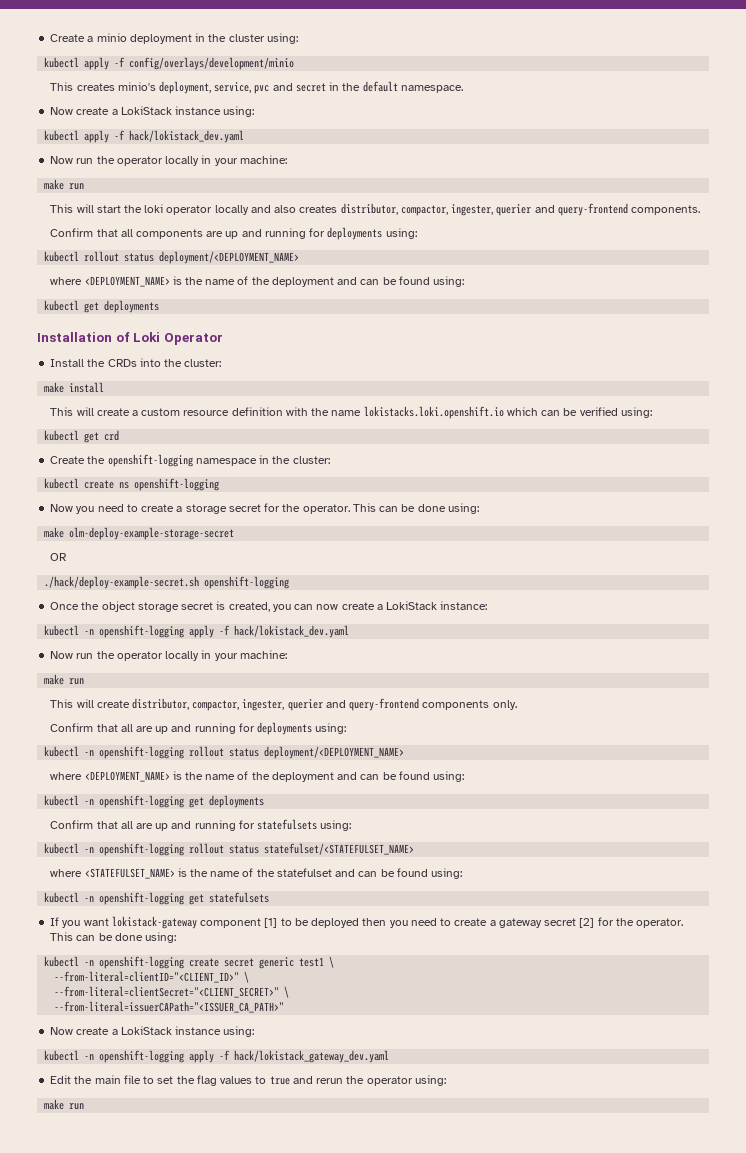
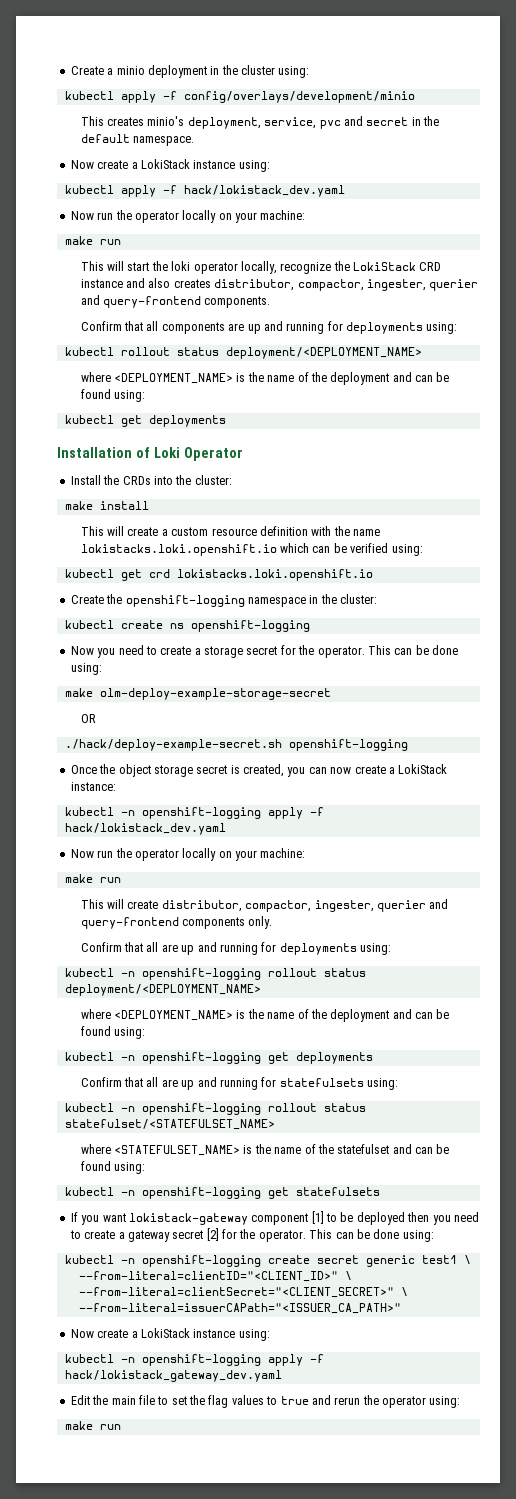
[201,155,212,164] in -> [218,213,232,220] on
[214,205,249,215] locally -> [240,261,442,274] [80,279,123,288] locally, recognize the LokiStack CRD instance
(120, 435) none -> [176,569,373,581] lokistacks.loki.openshift.io
[201,650,212,659] in -> [218,851,232,858] on

